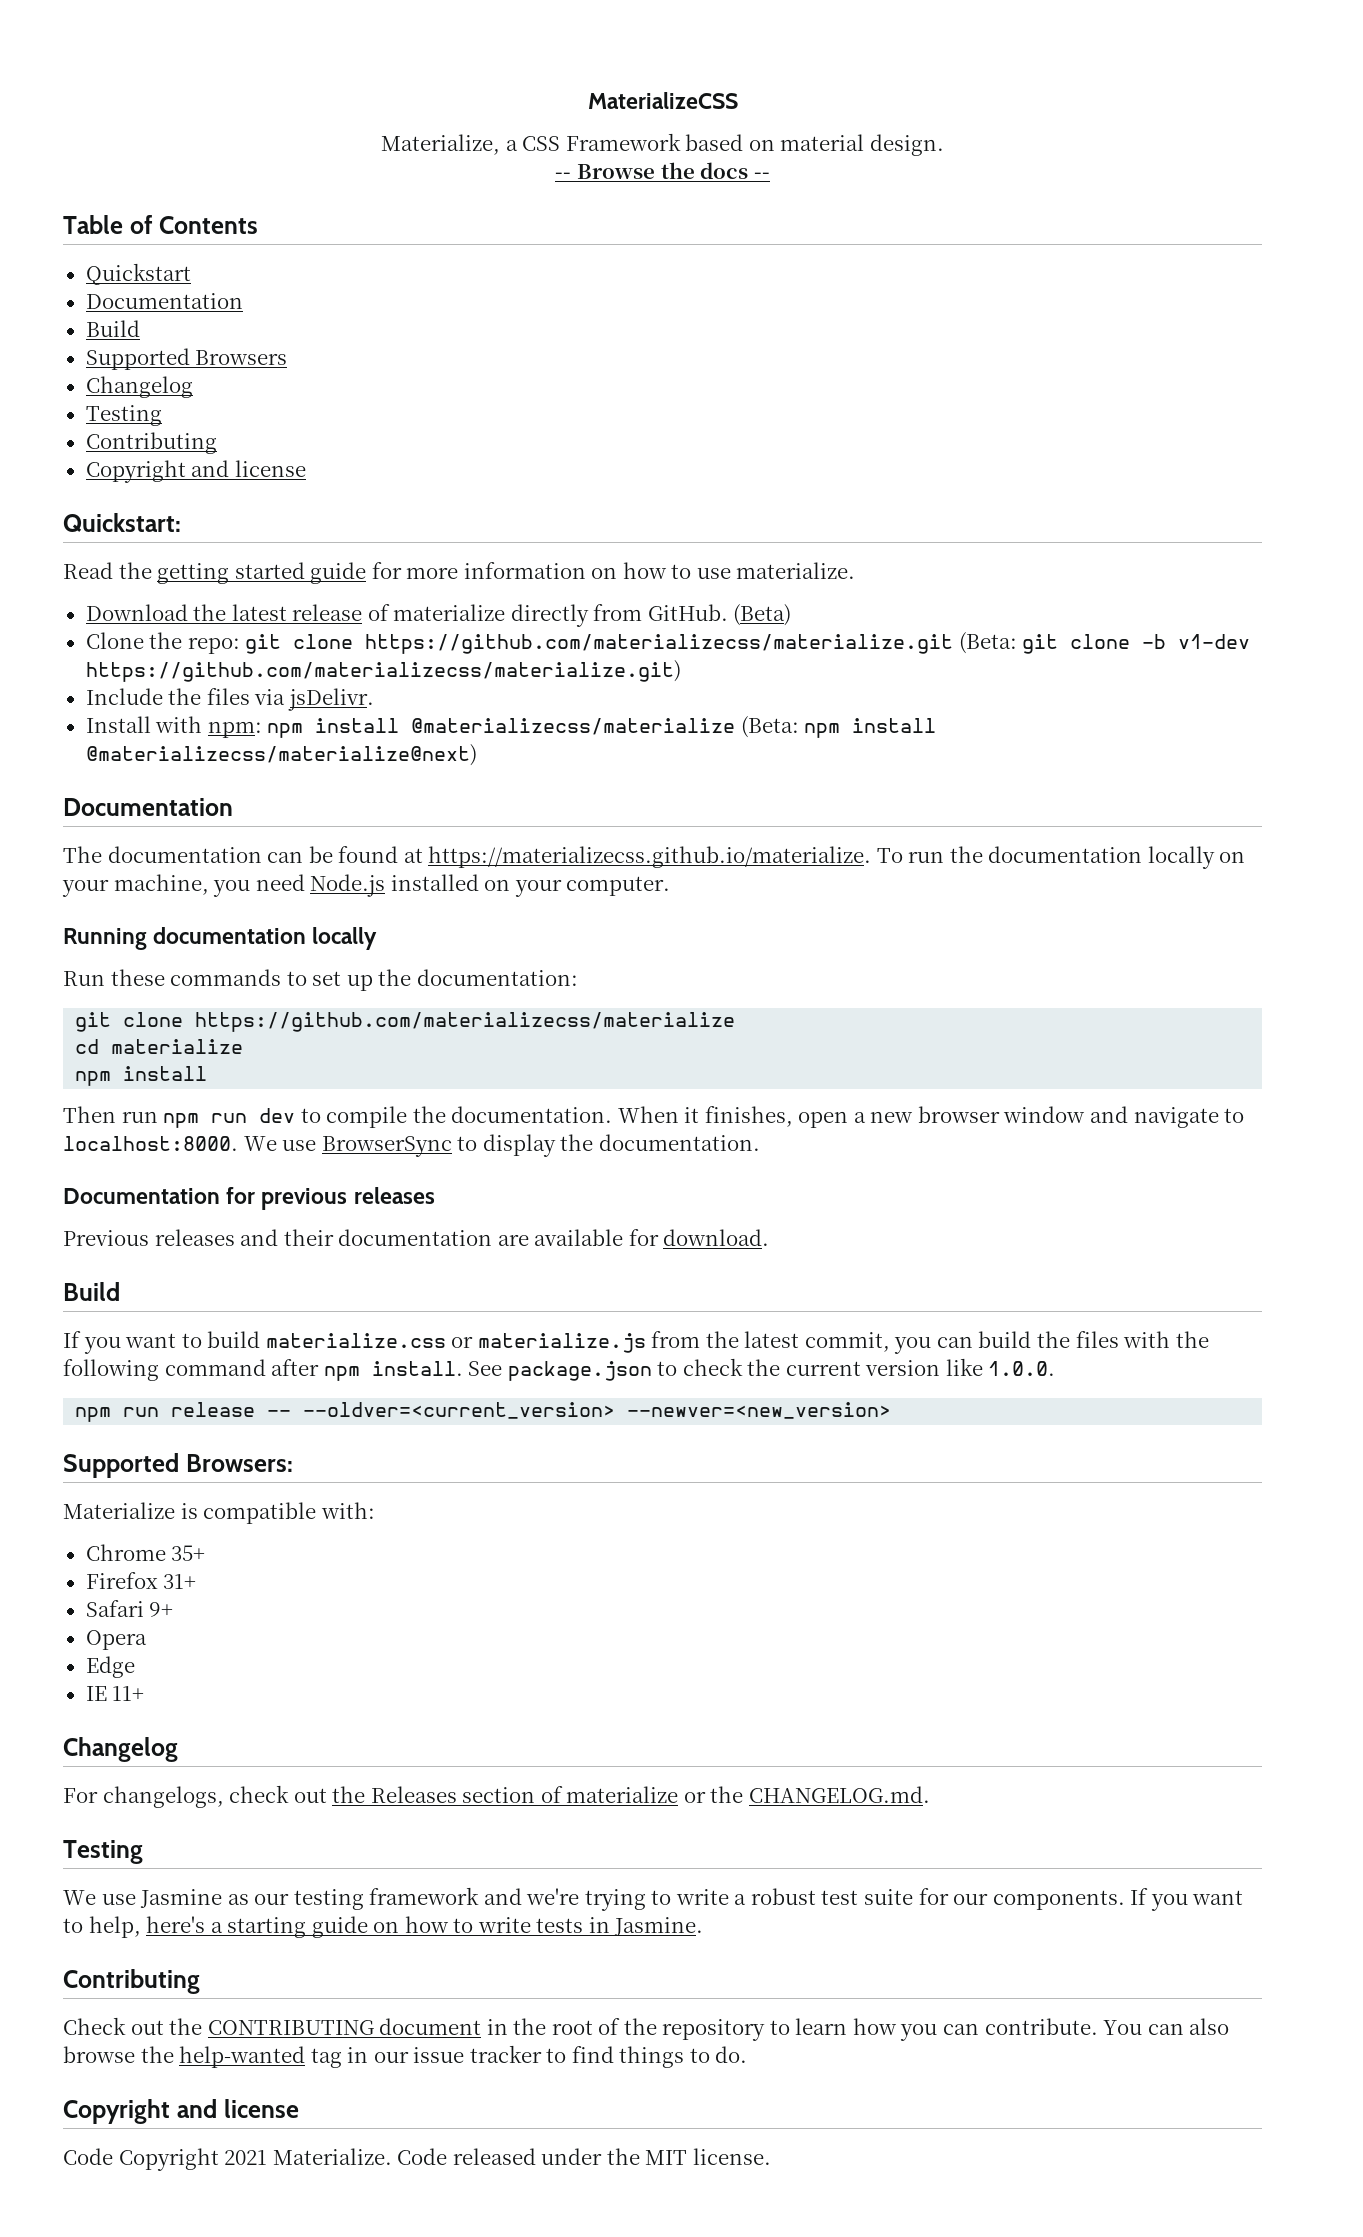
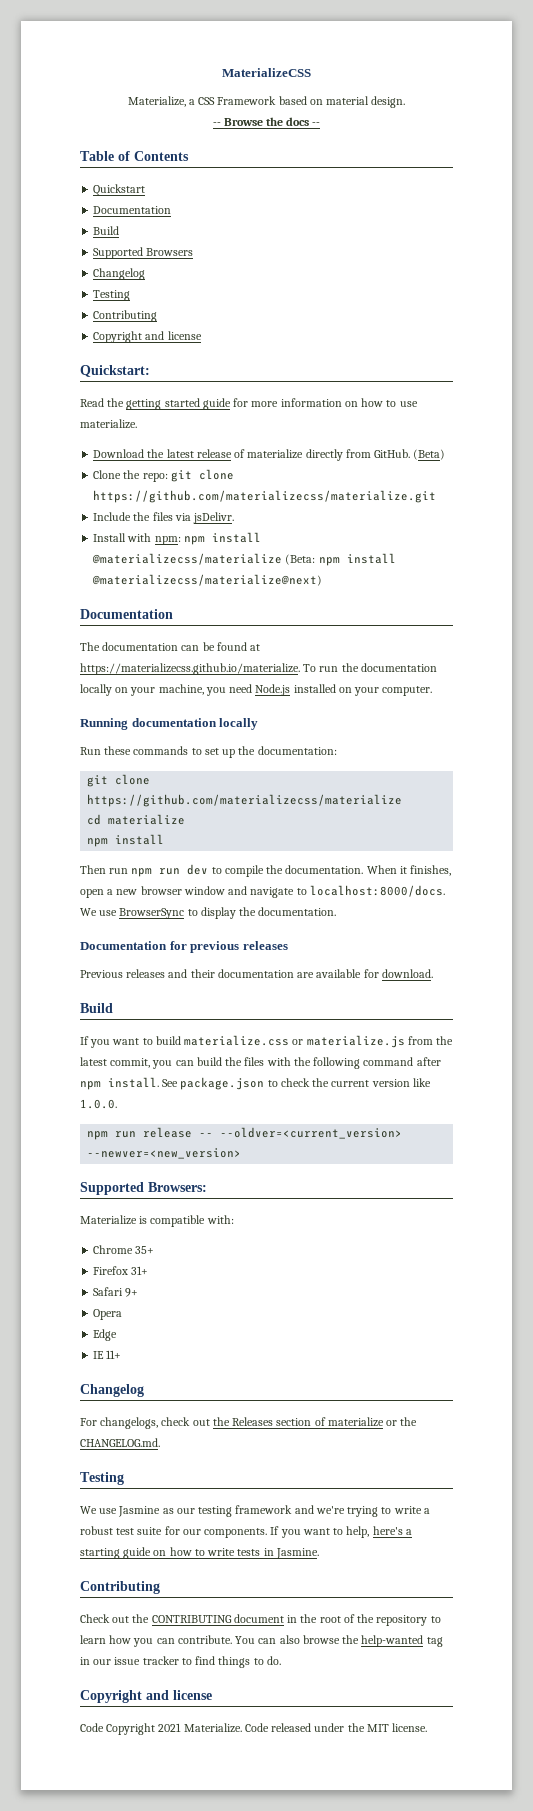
[958,632,1251,654] [85,660,681,682] (Beta: git clone -b v1-dev https://github.com/materializecss/materialize.git) -> (437, 496) none
[63,1136,238,1151] localhost:8000. -> [309,885,445,897] localhost:8000/docs.

